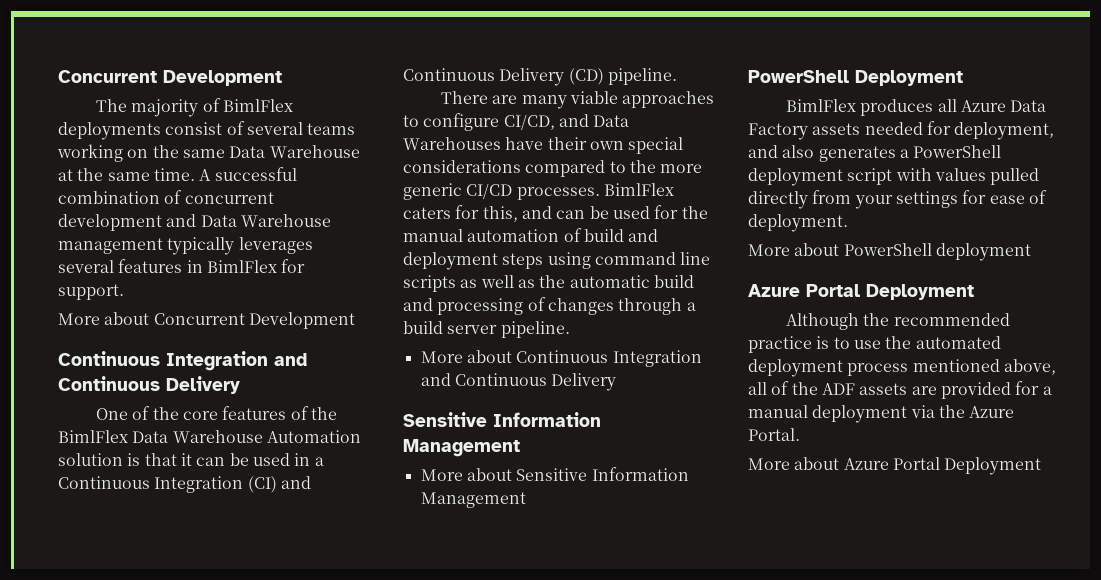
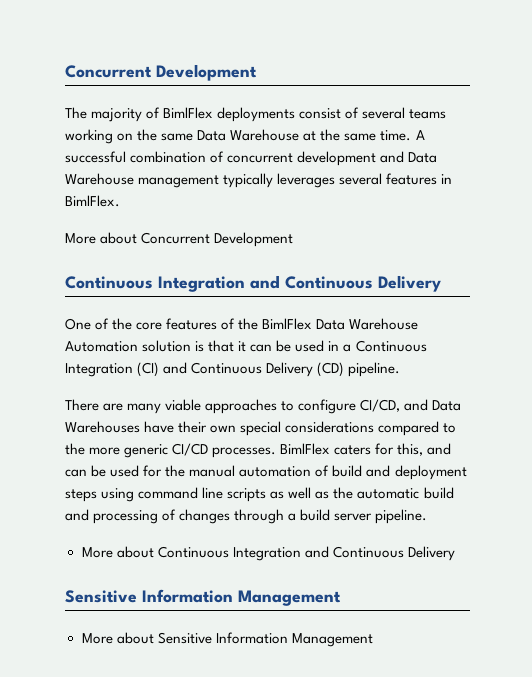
[206,259,306,273] [58,284,124,300] BimlFlex for support. -> [65,195,120,207] BimlFlex.
[748,70,963,86] [785,99,1047,116] [748,121,1055,140] [748,145,1002,162] [748,168,1040,186] [748,190,1047,209] [748,214,848,232] [748,243,1031,261] [748,284,974,300] [785,313,1010,330] [748,336,1001,353] [748,359,1056,377] [748,381,1052,399] [748,405,1015,423] [748,428,800,441] [748,457,1042,475] // PowerShell Deployment // BimlFlex produces all Azure Data Factory assets needed for deployment, and also generates a PowerShell deployment script with values pulled directly from your settings for ease of deployment. // More about PowerShell deployment // Azure Portal Deployment // Although the recommended practice is to use the automated deployment process mentioned above, all of the ADF assets are provided for a manual deployment via the Azure Portal. // More about Azure Portal Deployment -> (373, 640) none

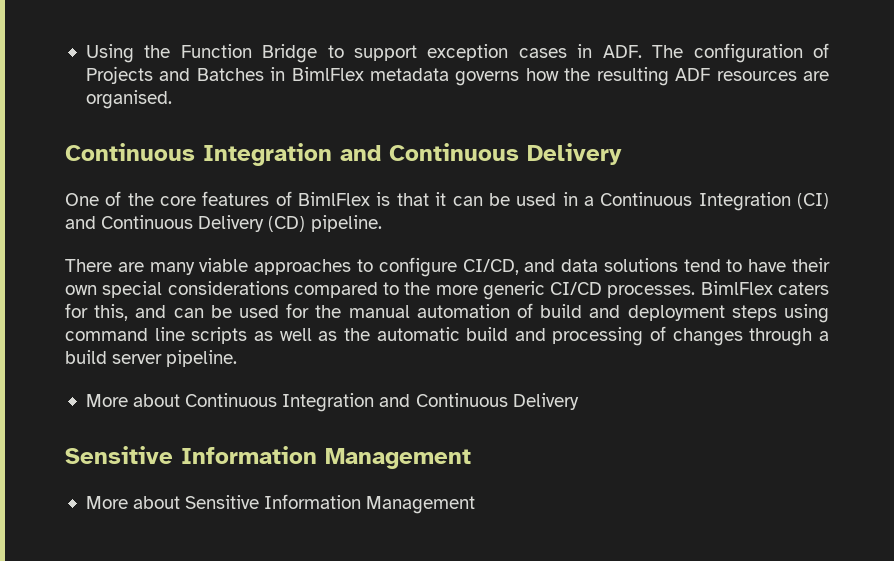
[65,64,257,81] [65,107,447,122] [65,129,425,144] [65,151,438,166] [65,173,453,188] [65,195,120,207] [65,232,294,247] Concurrent Development // The majority of BimlFlex deployments consist of several teams working on the same Data Warehouse at the same time. A successful combination of concurrent development and Data Warehouse management typically leverages several features in BimlFlex. // More about Concurrent Development -> [85,43,829,63] [85,66,829,86] [85,90,172,109] Using the Function Bridge to support exception cases in ADF. The configuration of Projects and Batches in BimlFlex metadata governs how the resulting ADF resources are organised.
[238,318,419,330] [65,340,192,352] the BimlFlex Data Warehouse Automation solution -> [298,192,371,206] BimlFlex
[432,400,462,411] [65,421,140,433] Data Warehouses -> [561,258,743,272] data solutions tend to

